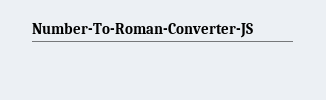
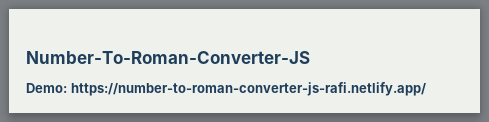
(253, 30) none -> [26,82,426,96] // Demo: https://number-to-roman-converter-js-rafi.netlify.app/

